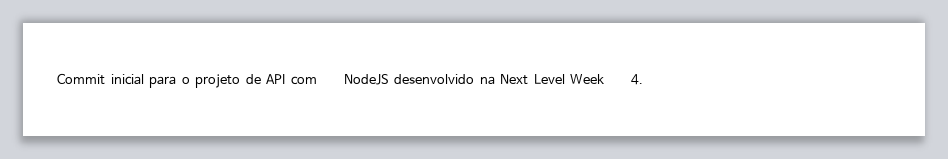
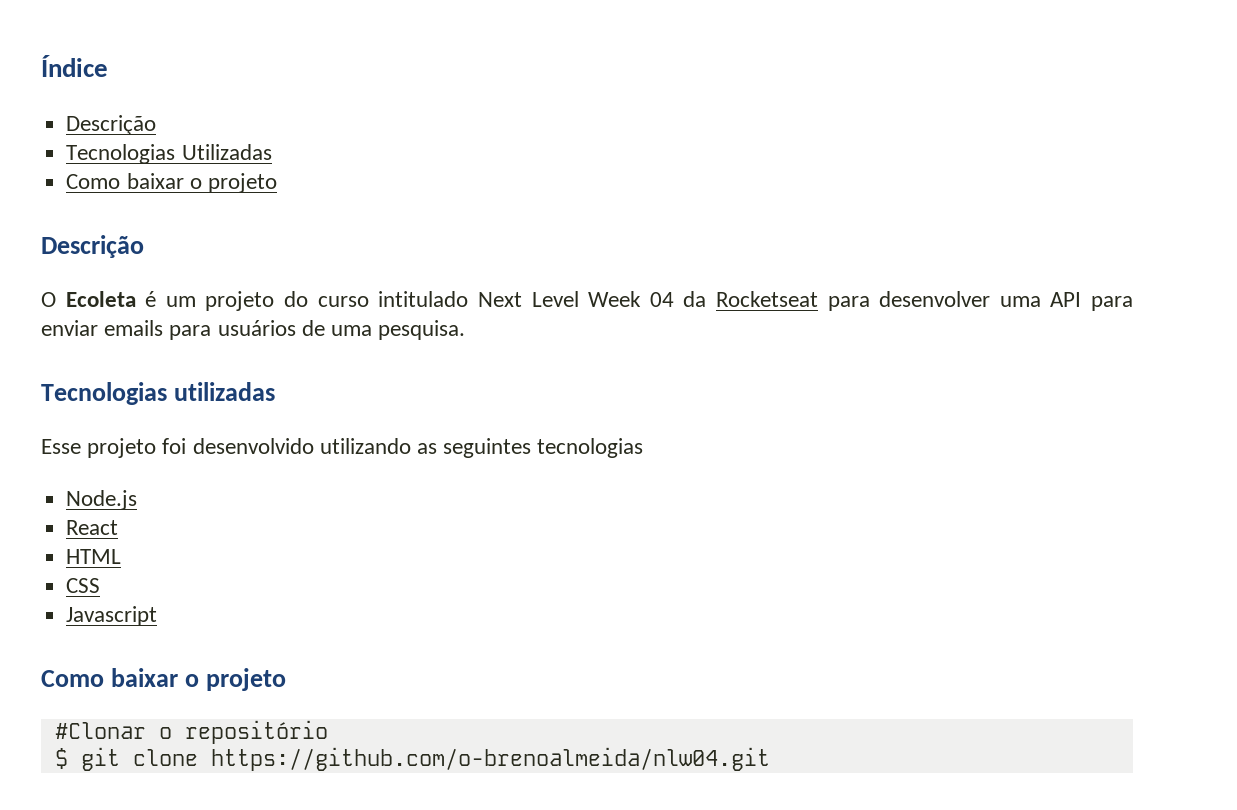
[57,73,643,88] Commit inicial para o projeto de API com NodeJS desenvolvido na Next Level Week 4. -> [41,55,108,77] [66,115,157,135] [66,144,272,164] [66,173,277,193] [41,235,144,258] [41,291,1133,311] [41,320,466,340] [41,382,275,405] [41,438,644,458] [66,490,138,510] [66,520,119,535] [66,549,122,564] [66,578,101,593] [66,606,158,626] [41,668,286,691] [54,720,328,744] [54,747,770,771] Índice // Descrição // Tecnologias Utilizadas // Como baixar o projeto // Descrição // O Ecoleta é um projeto do curso intitulado Next Level Week 04 da Rocketseat para desenvolver uma API para enviar emails para usuários de uma pesquisa. // Tecnologias utilizadas // Esse projeto foi desenvolvido utilizando as seguintes tecnologias // Node.js // React // HTML // CSS // Javascript // Como baixar o projeto // #Clonar o repositório // $ git clone https://github.com/o-brenoalmeida/nlw04.git

